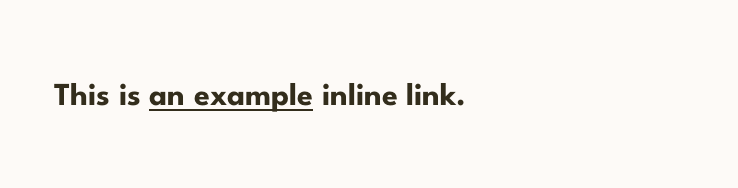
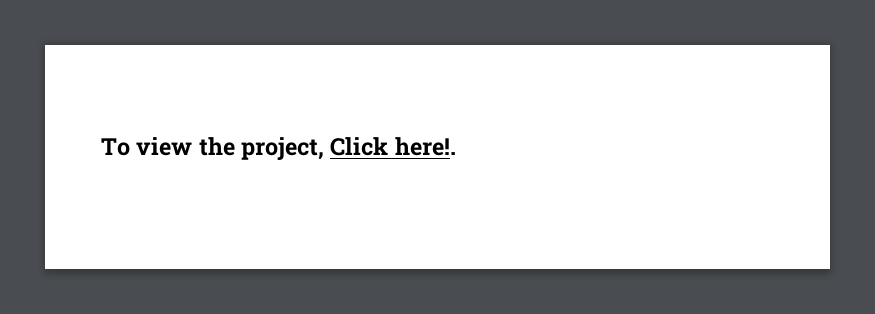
[54,82,467,112] This is an example inline link. -> [101,137,456,161] To view the project, Click here!.

